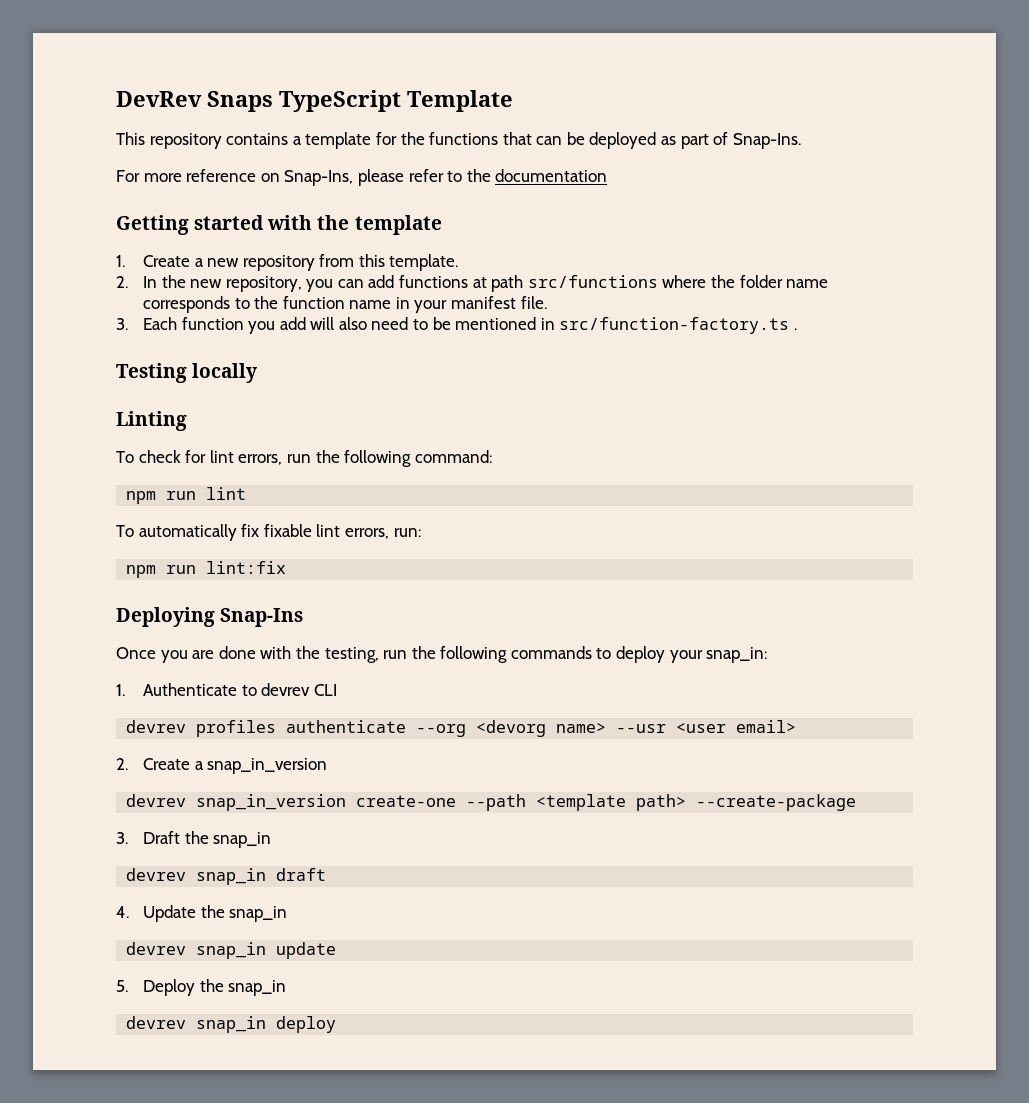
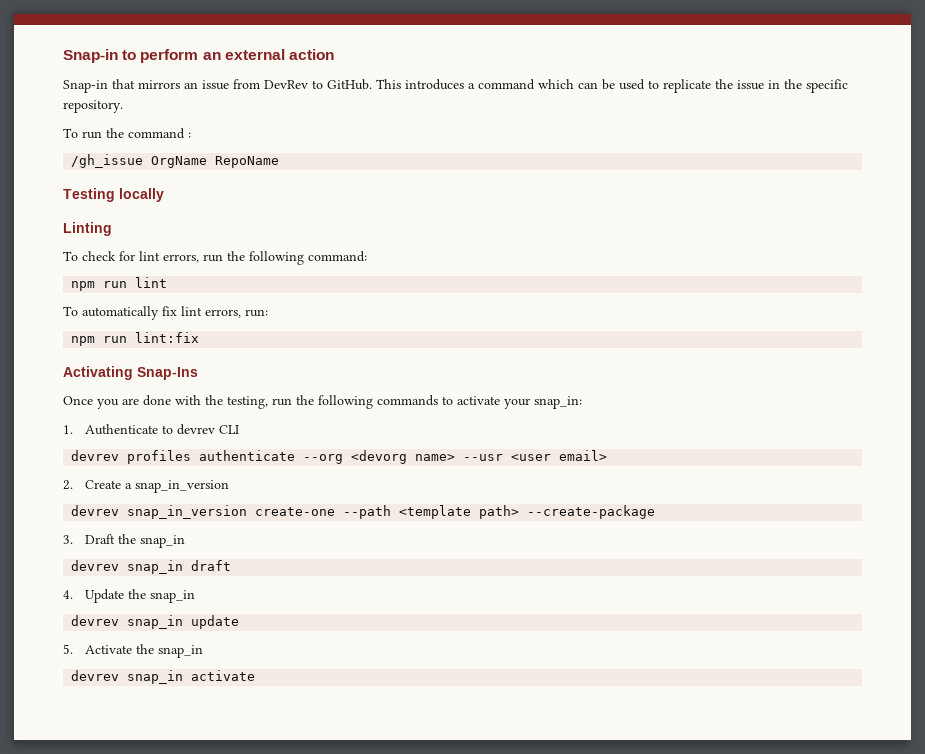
[116,90,513,112] [116,132,801,149] [116,169,608,186] [116,215,442,235] [116,254,459,271] [116,275,829,292] [142,296,547,313] [116,317,798,334] DevRev Snaps TypeScript Template // This repository contains a template for the functions that can be deployed as part of Snap-Ins. // For more reference on Snap-Ins, please refer to the documentation // Getting started with the template // 1. Create a new repository from this template. // 2. In the new repository, you can add functions at path src/functions where the folder name corresponds to the function name in your manifest file. // 3. Each function you add will also need to be mentioned in src/function-factory.ts . -> [63,49,334,63] [63,79,848,93] [63,100,123,113] [63,128,191,139] [71,154,280,168] Snap-in to perform an external action // Snap-in that mirrors an issue from DevRev to GitHub. This introduces a command which can be used to replicate the issue in the specific repository. // To run the command : // /gh_issue OrgName RepoName
[263,524,312,537] fixable -> (177, 311) none
[116,607,215,627] Deploying -> [63,366,133,380] Activating
[616,646,666,663] deploy -> [457,396,500,405] activate
[142,979,287,996] [126,1016,337,1033] Deploy the snap_in // devrev snap_in deploy -> [85,644,204,658] [71,670,256,684] Activate the snap_in // devrev snap_in activate

